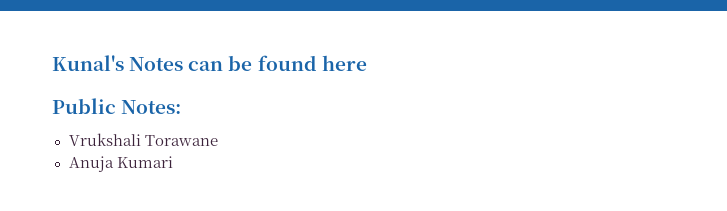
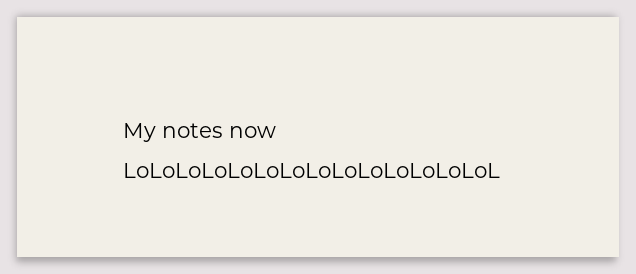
[52,55,367,71] [52,98,182,114] [68,133,218,146] [68,156,173,172] Kunal's Notes can be found here // Public Notes: // Vrukshali Torawane // Anuja Kumari -> [123,123,276,142] [123,163,500,178] My notes now // LoLoLoLoLoLoLoLoLoLoLoLoLoLoL

